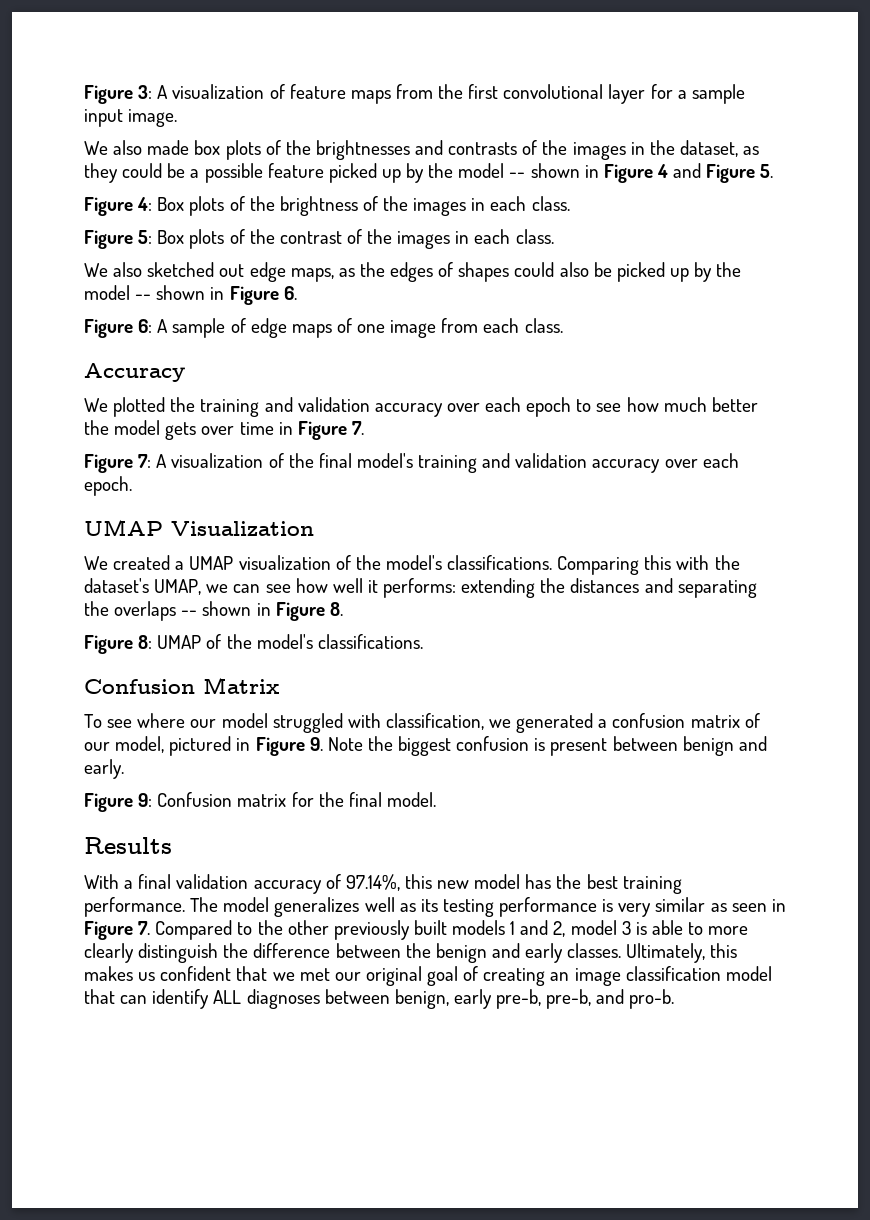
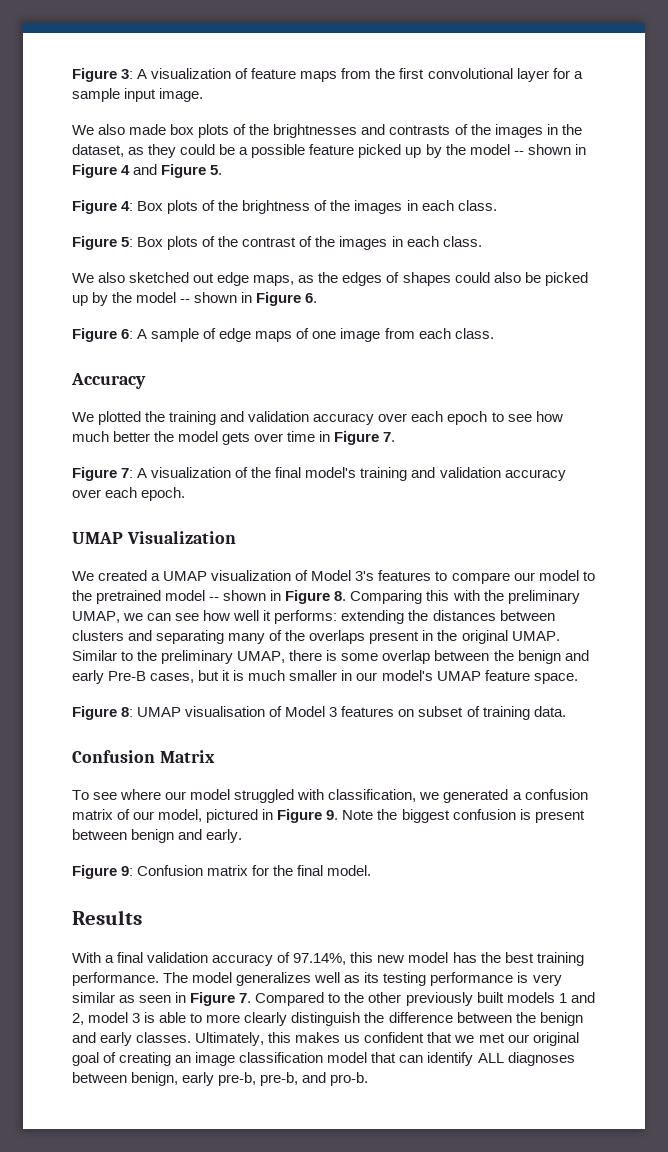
[355,555,553,570] the model's classifications. -> [311,570,595,584] [72,590,347,604] Model 3's features to compare our model to the pretrained model -- shown in Figure 8.
[84,578,149,593] dataset's -> [507,590,580,604] preliminary
[644,578,757,598] [84,601,343,621] [84,634,423,654] and separating the overlaps -- shown in Figure 8. // Figure 8: UMAP of the model's classifications. -> [499,610,555,621] [72,630,560,644] [72,650,589,664] [72,670,578,684] [72,706,566,720] between clusters and separating many of the overlaps present in the original UMAP. Similar to the preliminary UMAP, there is some overlap between the benign and early Pre-B cases, but it is much smaller in our model's UMAP feature space. // Figure 8: UMAP visualisation of Model 3 features on subset of training data.

